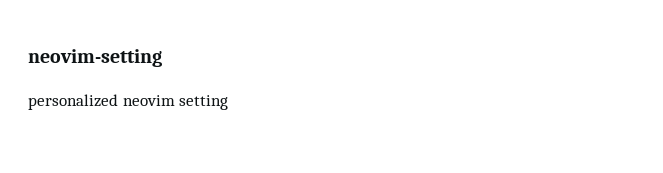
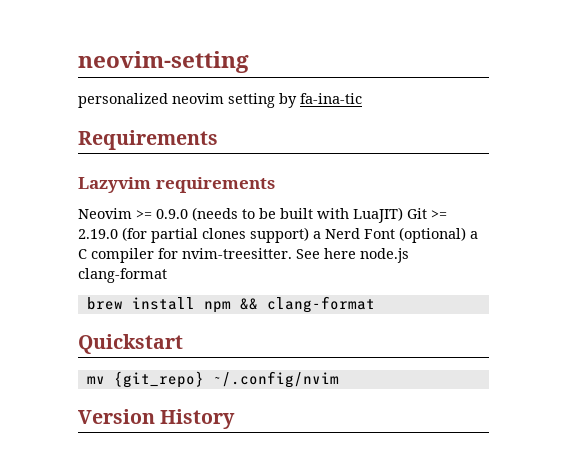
(229, 102) none -> [279,93,362,108] [78,130,218,150] [78,177,275,193] [78,207,447,223] [78,227,478,243] [78,248,409,263] [78,268,167,283] [86,296,375,313] [78,334,183,354] [86,371,339,388] [78,409,236,429] by fa-ina-tic // Requirements // Lazyvim requirements // Neovim >= 0.9.0 (needs to be built with LuaJIT) Git >= 2.19.0 (for partial clones support) a Nerd Font (optional) a C compiler for nvim-treesitter. See here node.js clang-format // brew install npm && clang-format // Quickstart // mv {git_repo} ~/.config/nvim // Version History

